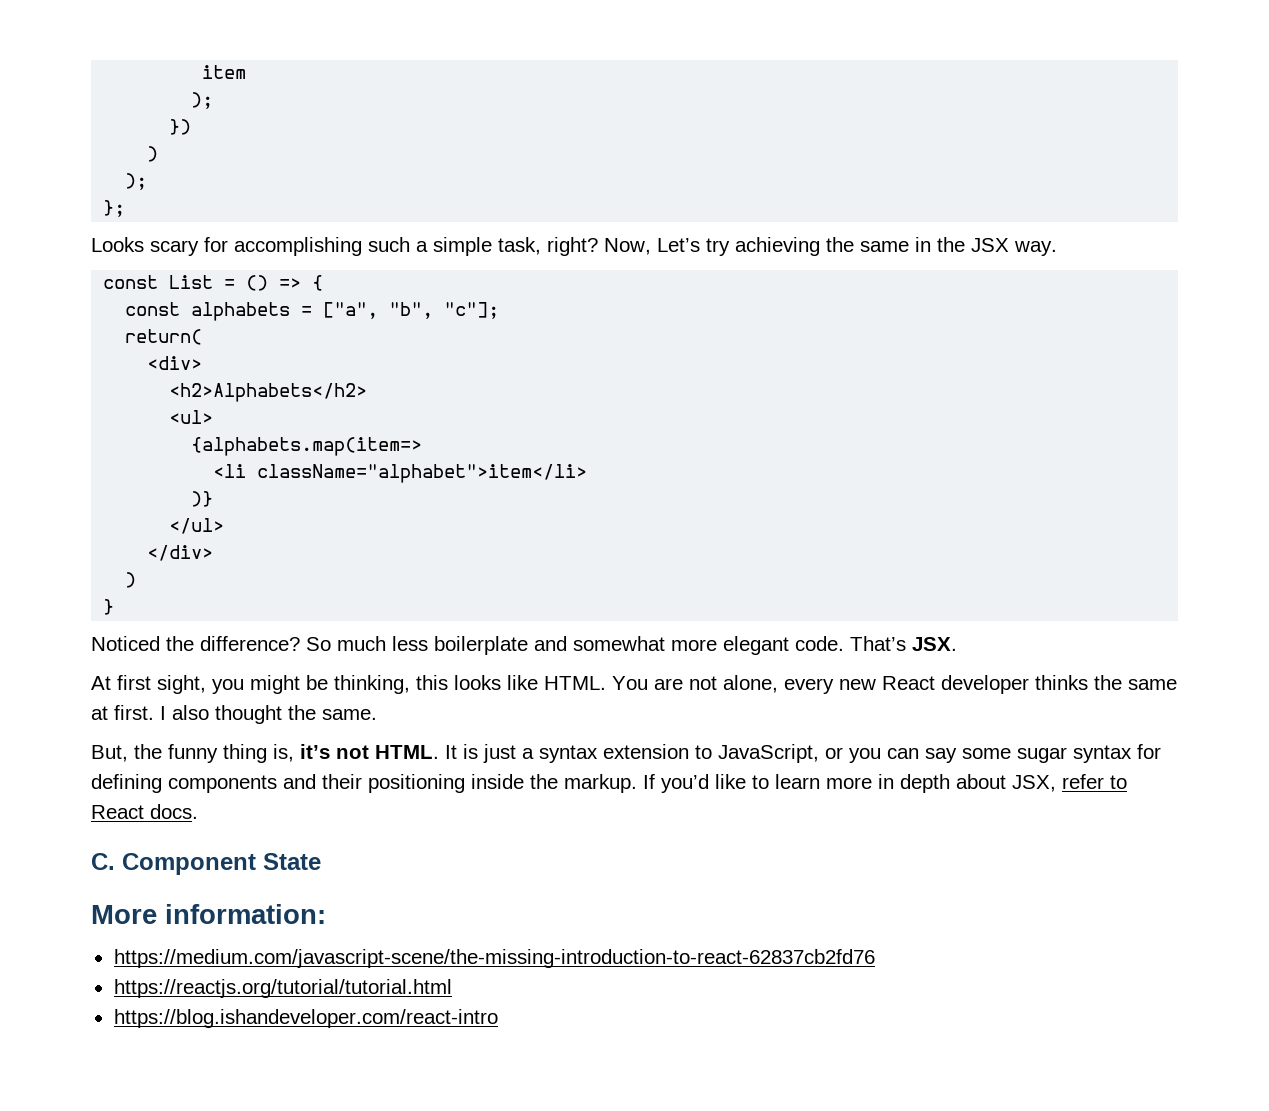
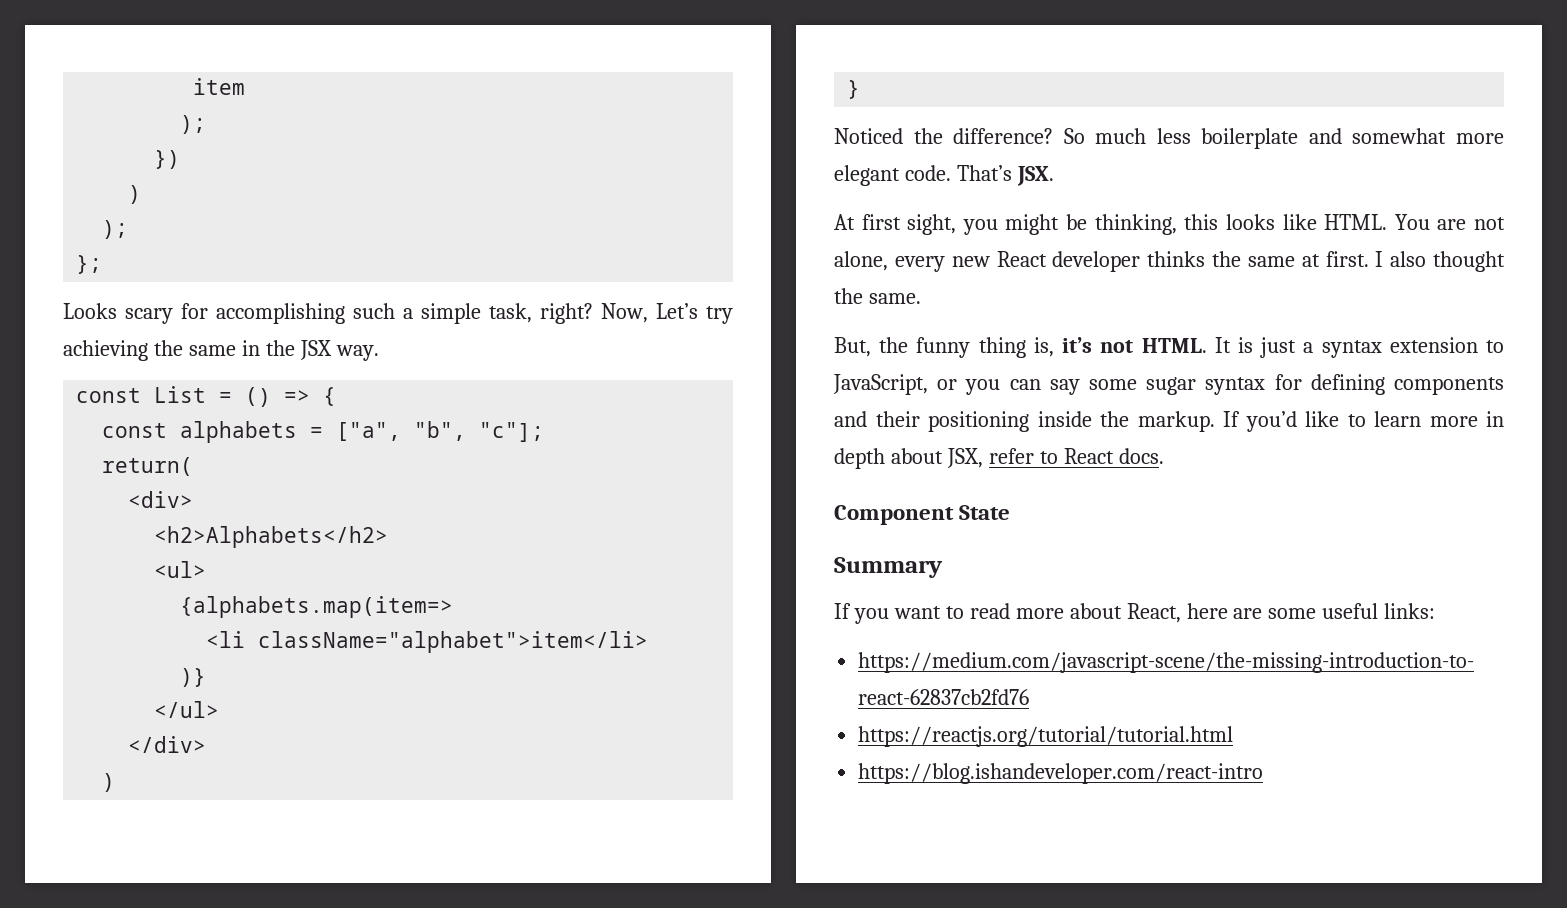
[91,853,115,870] C. -> (1164, 456) none
[91,904,326,924] More information: -> [834,557,943,578] [834,603,1436,624] Summary // If you want to read more about React, here are some useful links:

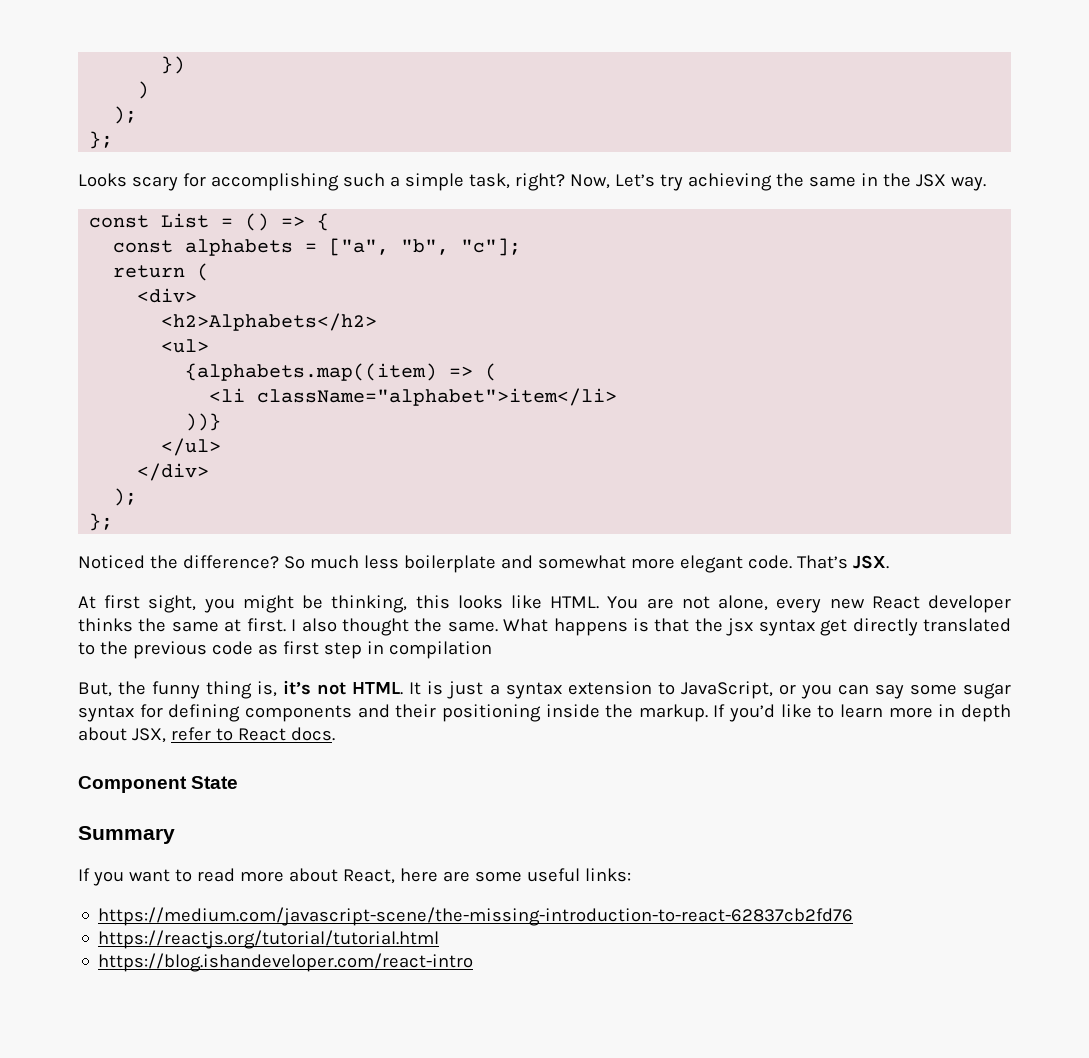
[193,78,246,95] [180,115,207,134] item // ); // -> (161, 65) none
[102,457,194,476] return( -> [113,263,210,281] return (
[180,596,454,618] {alphabets.map(item=> -> [185,363,498,381] {alphabets.map((item) => (
[180,668,207,687] )} -> [185,413,222,431] ))}
[102,773,116,792] [847,80,861,99] ) // } -> [113,488,138,506] [89,513,114,531] ); // };
(921, 298) none -> [503,618,1012,636] [78,641,492,659] What happens is that the jsx syntax get directly translated to the previous code as first step in compilation

